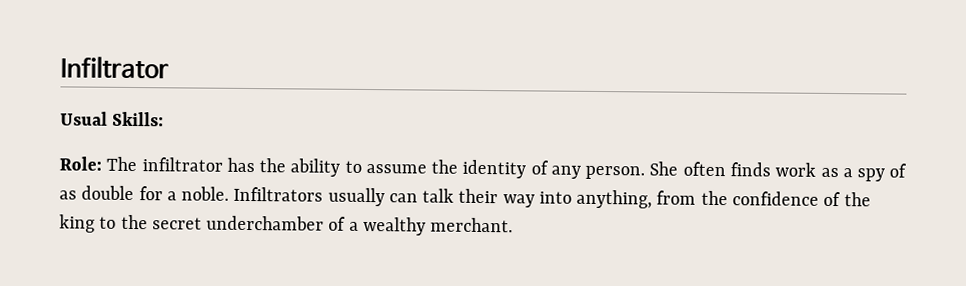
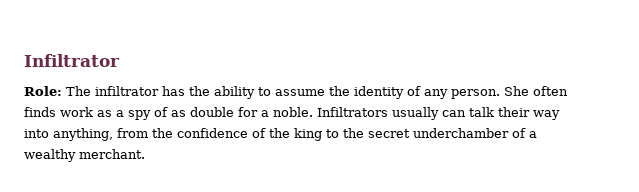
[60,111,165,127] // Usual Skills: -> (120, 60) none

